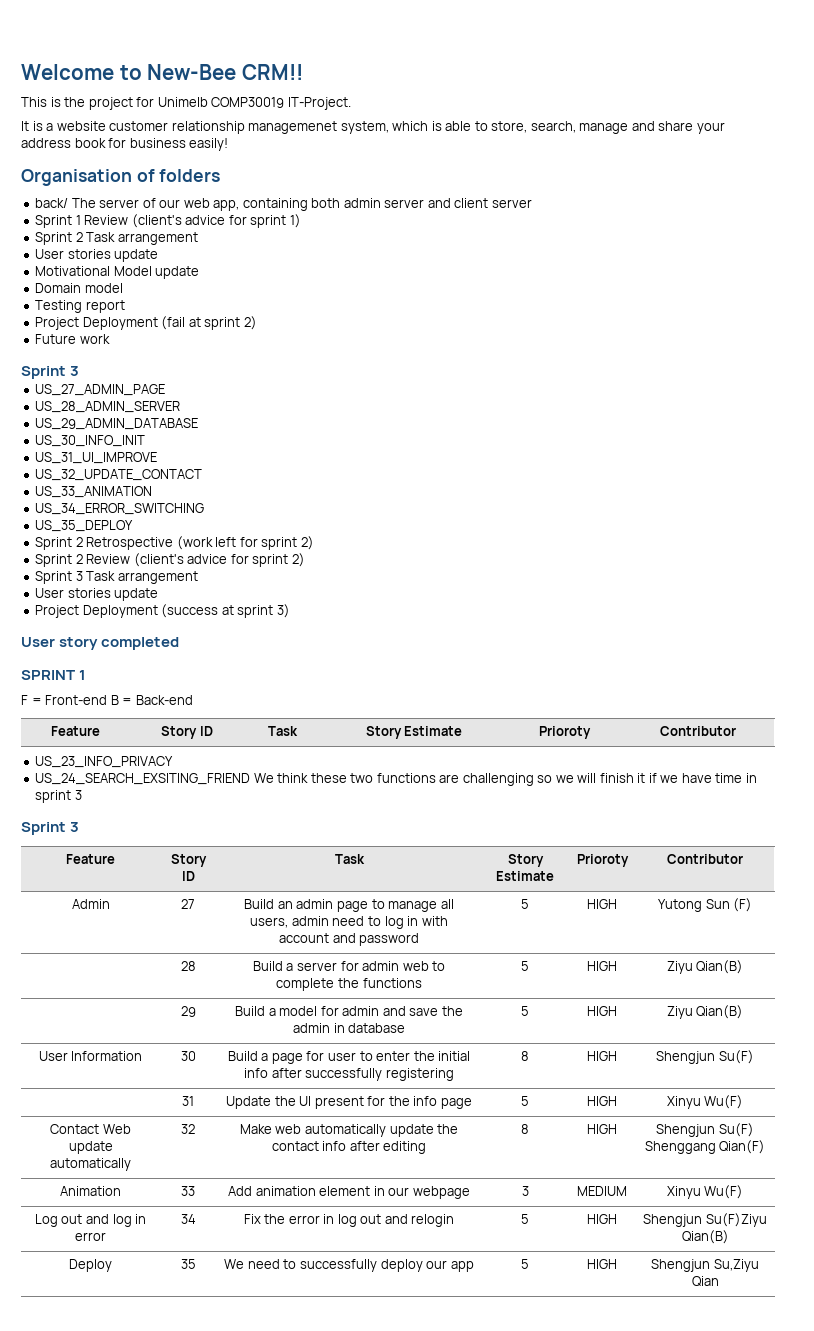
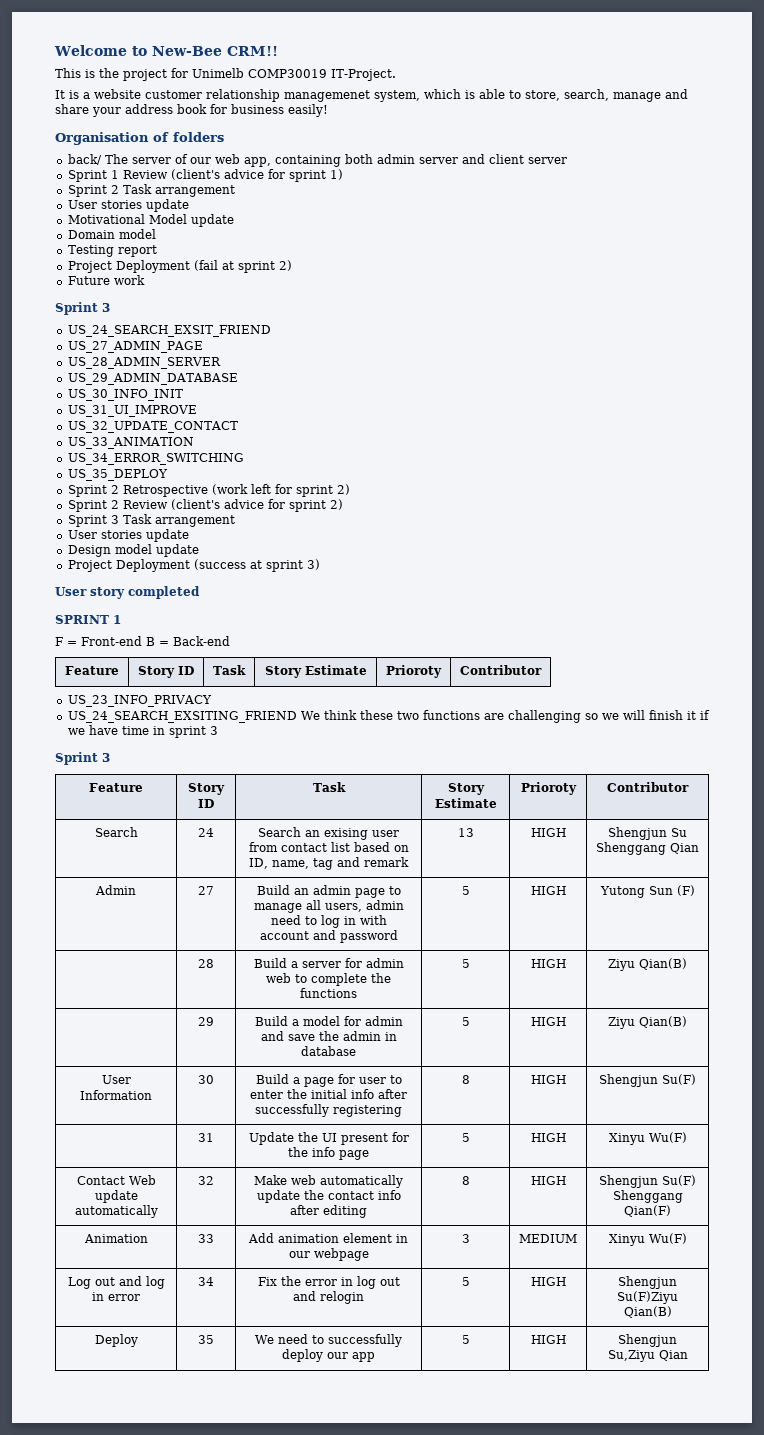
(80, 371) none -> [67,325,271,337] // US_24_SEARCH_EXSIT_FRIEND
(159, 594) none -> [67,544,199,557] // Design model update
(743, 859) none -> [94,827,138,837] [198,828,214,837] [258,827,399,840] [248,842,409,852] [249,857,409,870] [457,828,474,837] [530,828,566,837] [608,827,687,840] [596,842,699,855] // Search | 24 | Search an exising user from contact list based on ID, name, tag and remark | 13 | HIGH | Shengjun Su Shenggang Qian

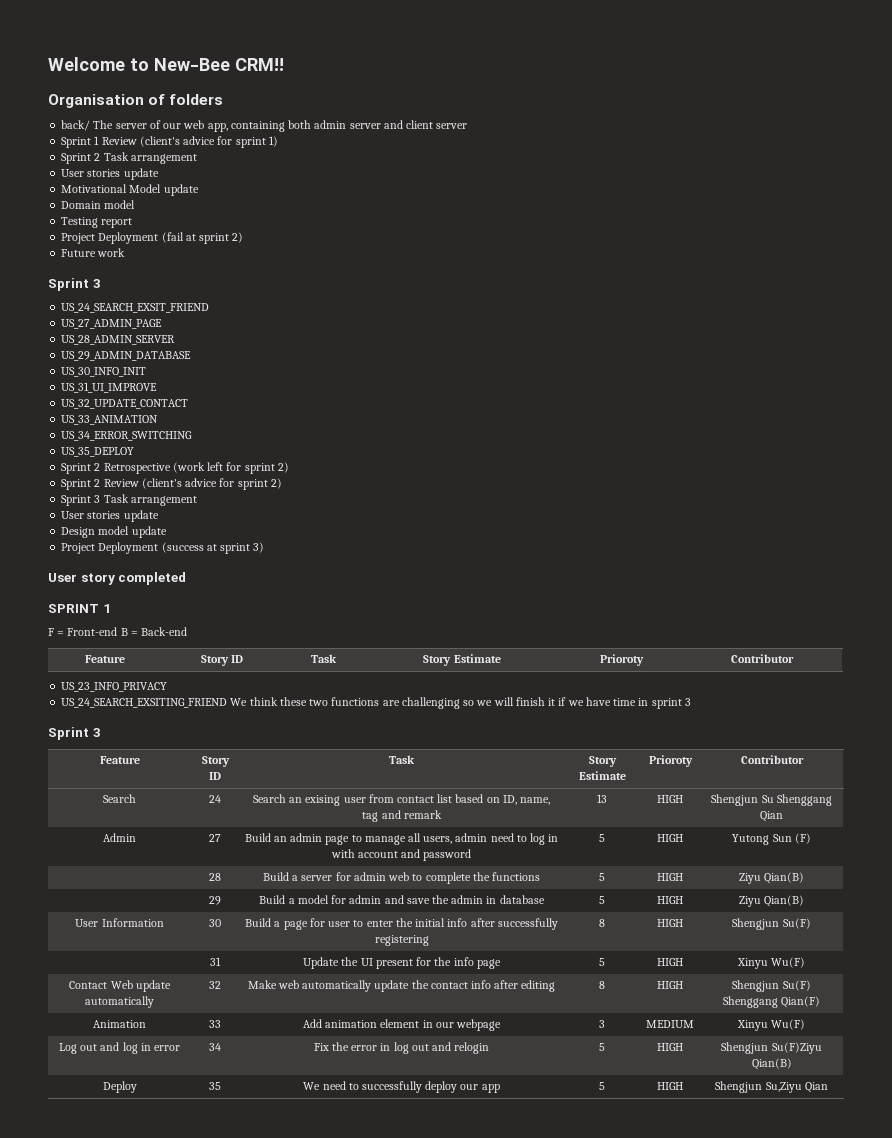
[55,68,396,81] [55,89,688,102] [55,104,328,117] // This is the project for Unimelb COMP30019 IT-Project. // It is a website customer relationship managemenet system, which is able to store, search, manage and share your address book for business easily! -> (284, 64) none

